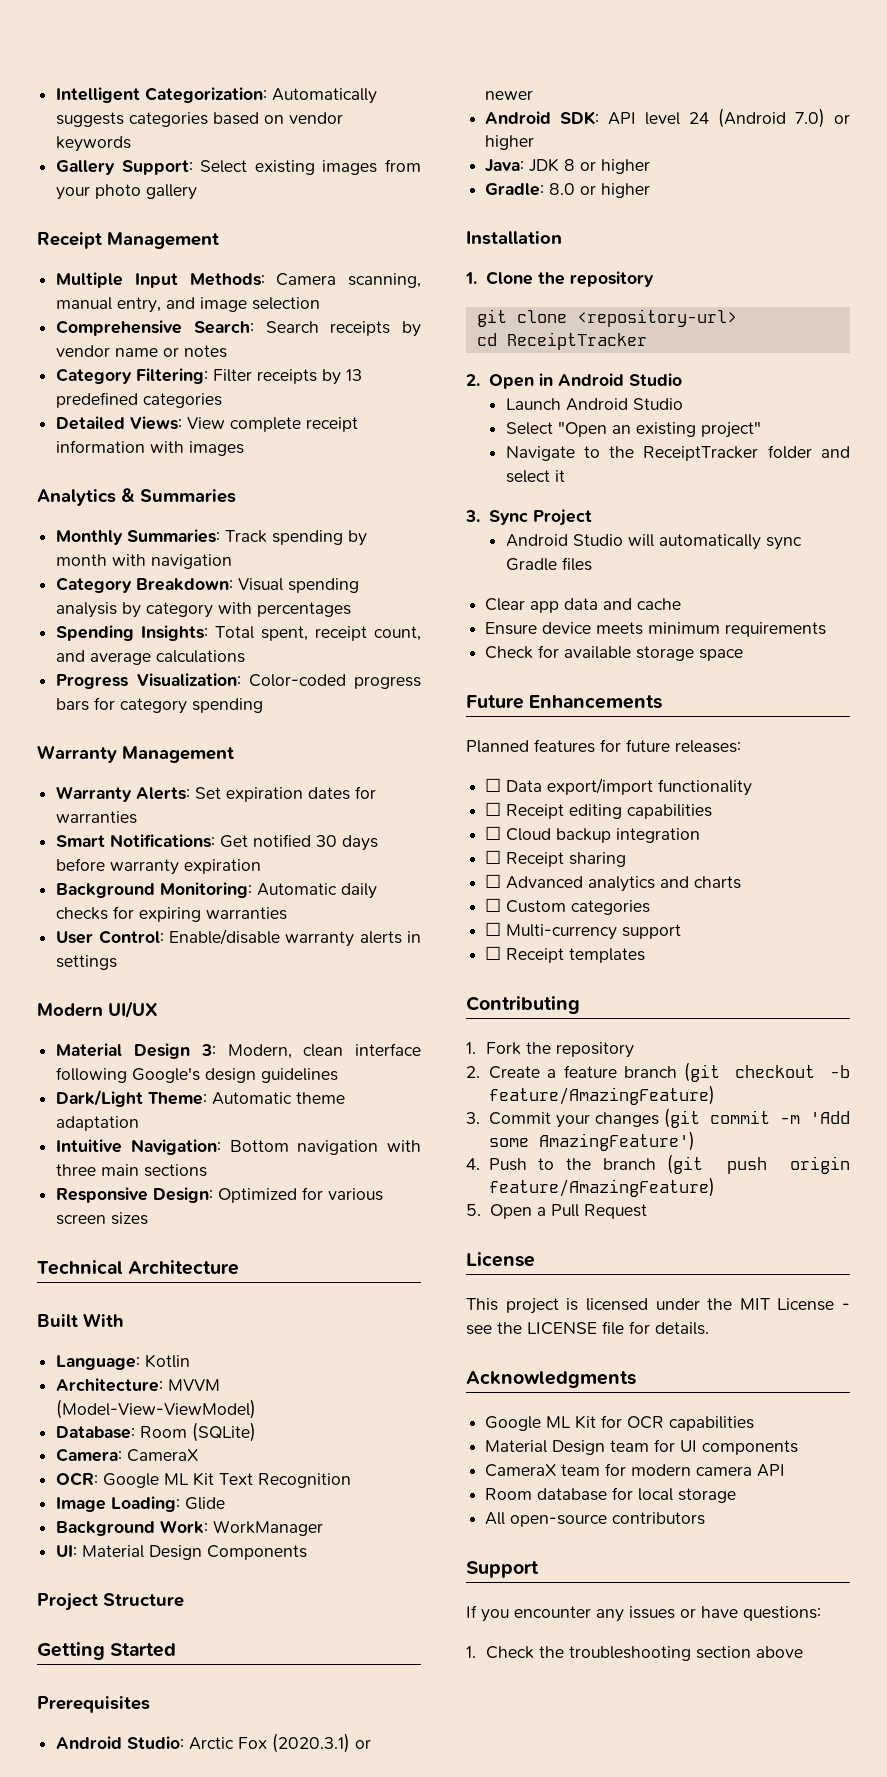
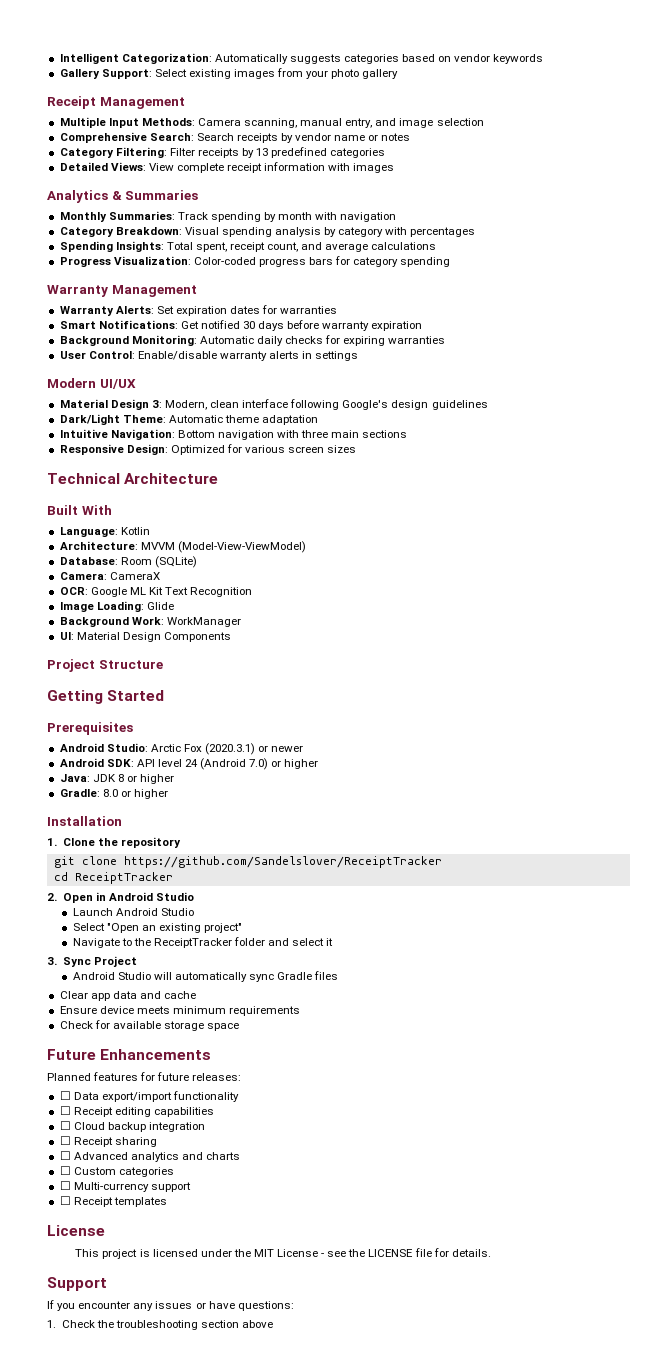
[576,309,737,327] <repository-url> -> [123,856,442,868] https://github.com/Sandelslover/ReceiptTracker
[466,996,580,1014] [466,1042,635,1058] [466,1062,850,1082] [488,1085,715,1105] [466,1108,850,1128] [488,1131,695,1151] [466,1154,850,1174] [488,1177,715,1197] [466,1204,647,1219] // Contributing // 1. Fork the repository // 2. Create a feature branch (git checkout -b feature/AmazingFeature) // 3. Commit your changes (git commit -m 'Add some AmazingFeature') // 4. Push to the branch (git push origin feature/AmazingFeature) // 5. Open a Pull Request -> (167, 1202) none
[466,1371,636,1388] [485,1415,755,1431] [485,1439,799,1455] [485,1463,786,1477] [485,1487,737,1503] [485,1512,706,1527] // Acknowledgments // Google ML Kit for OCR capabilities // Material Design team for UI components // CameraX team for modern camera API // Room database for local storage // All open-source contributors -> (491, 1253) none

